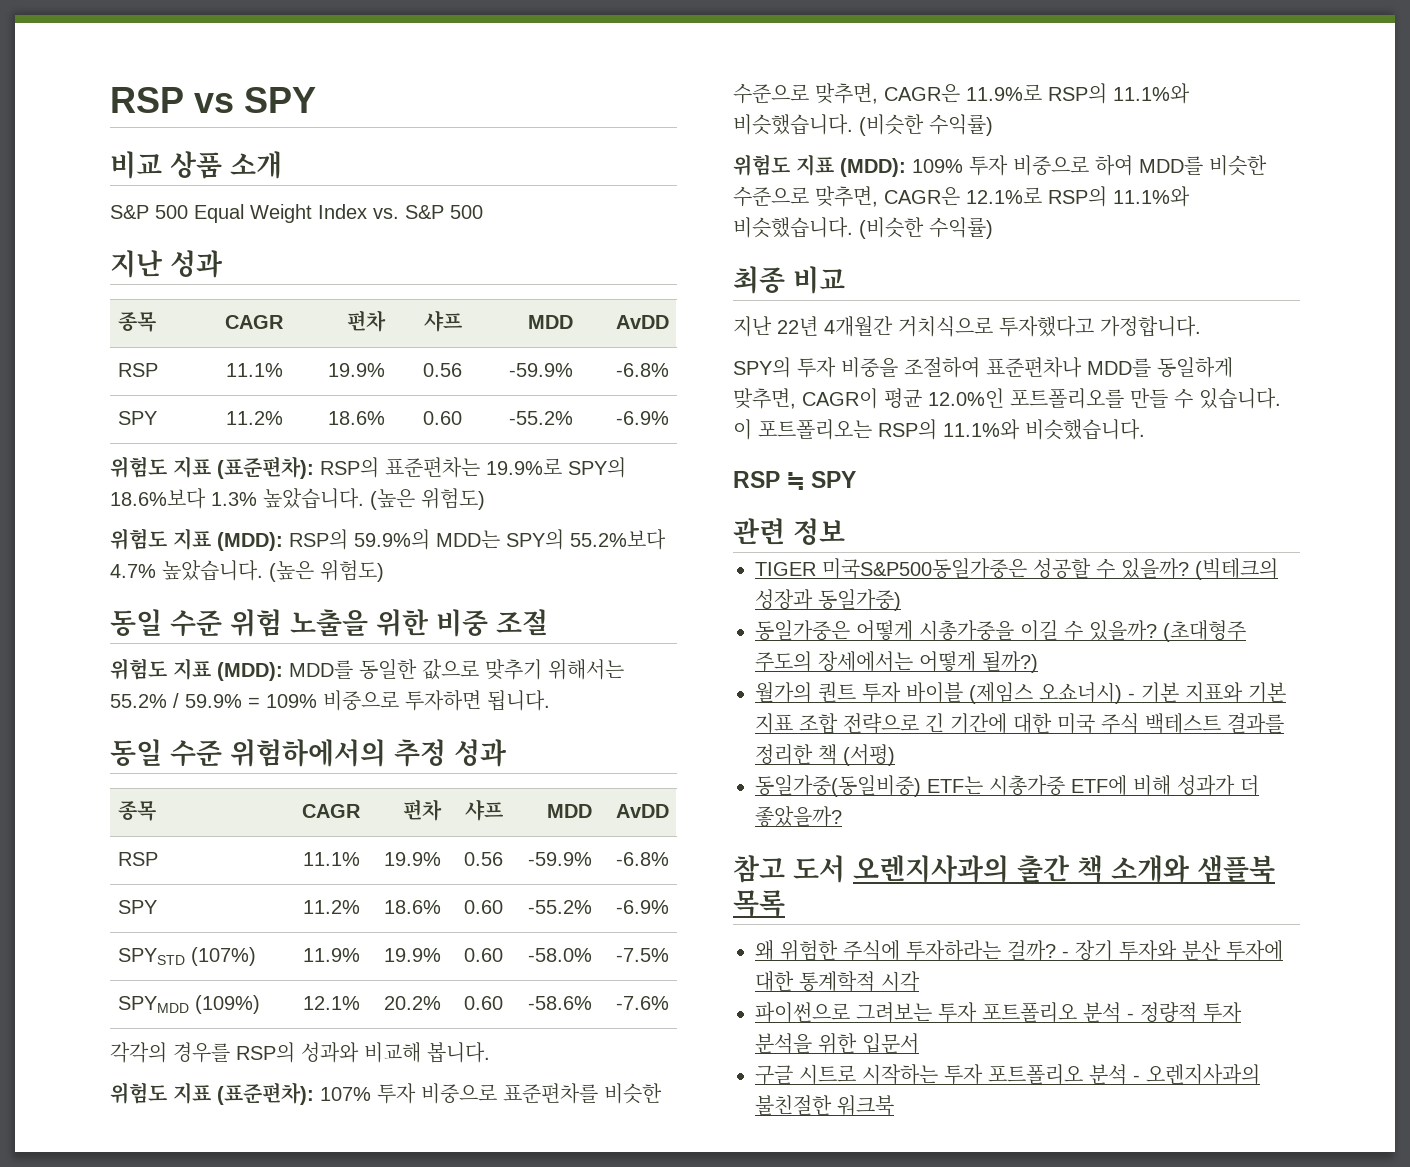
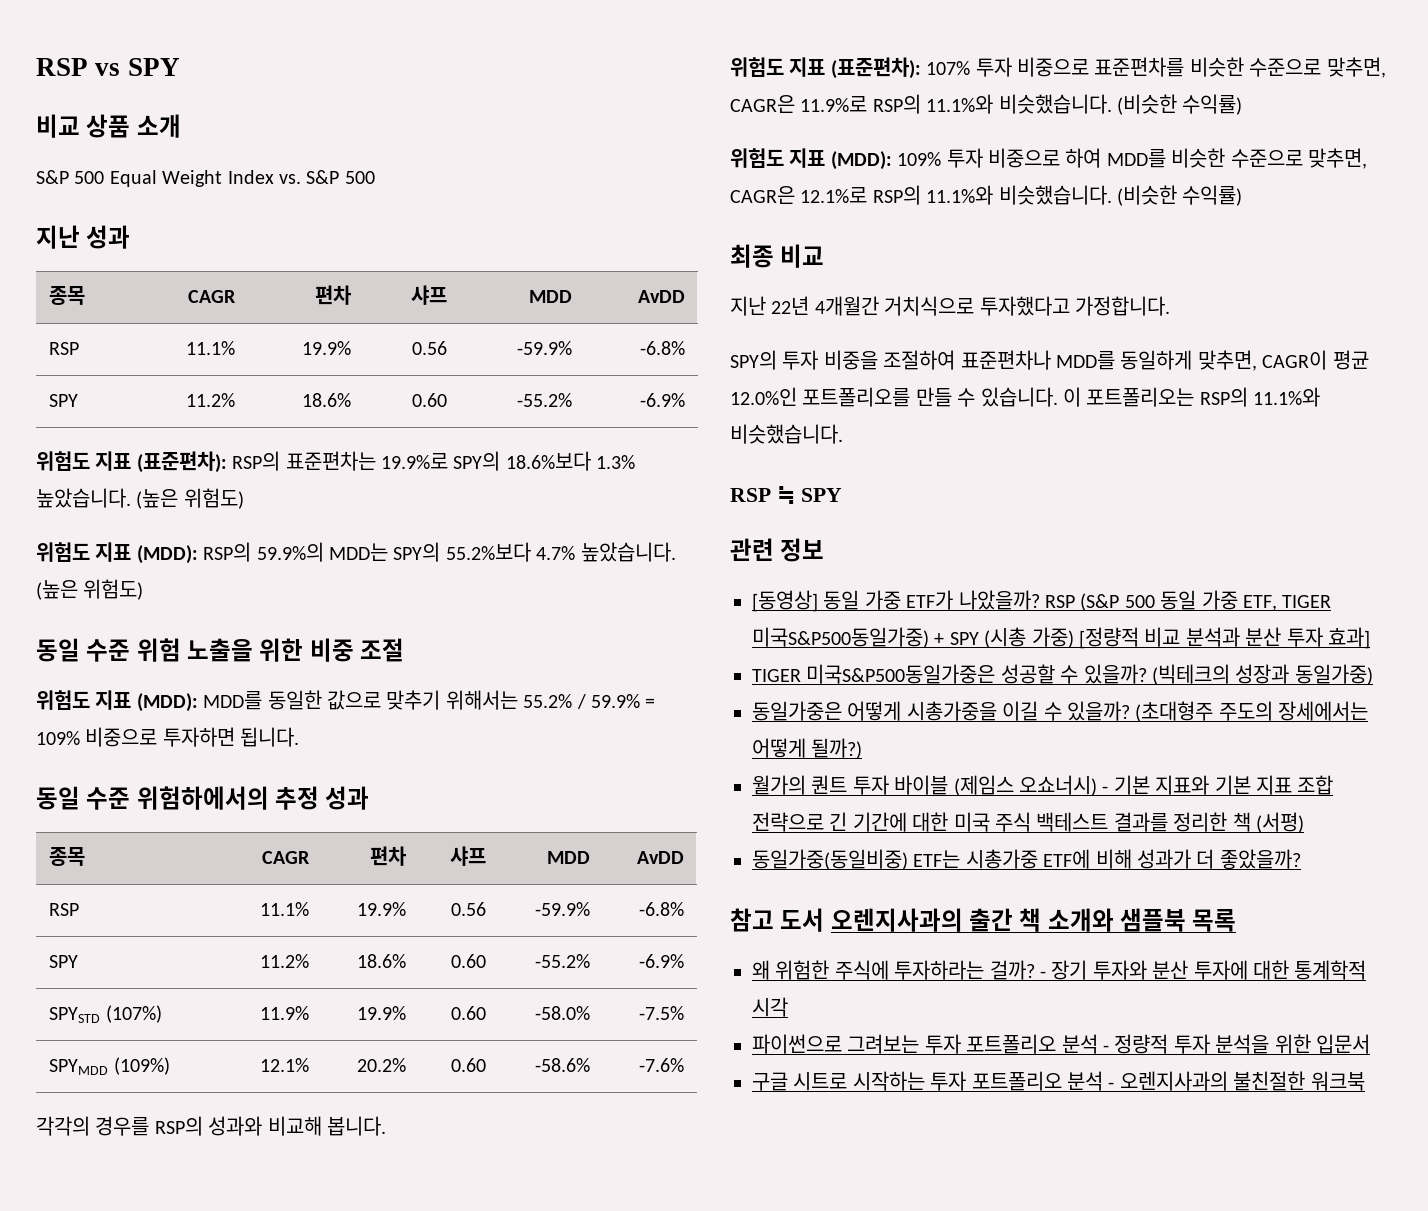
(845, 531) none -> [752,590,1332,612] [752,627,1370,649] // [동영상] 동일 가중 ETF가 나았을까? RSP (S&P 500 동일 가중 ETF, TIGER 미국S&P500동일가중) + SPY (시총 가중) [정량적 비교 분석과 분산 투자 효과]

